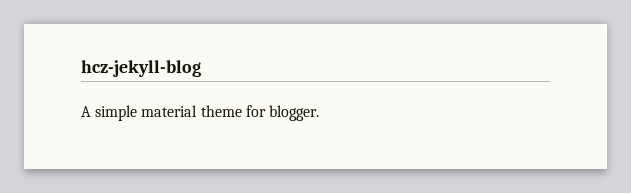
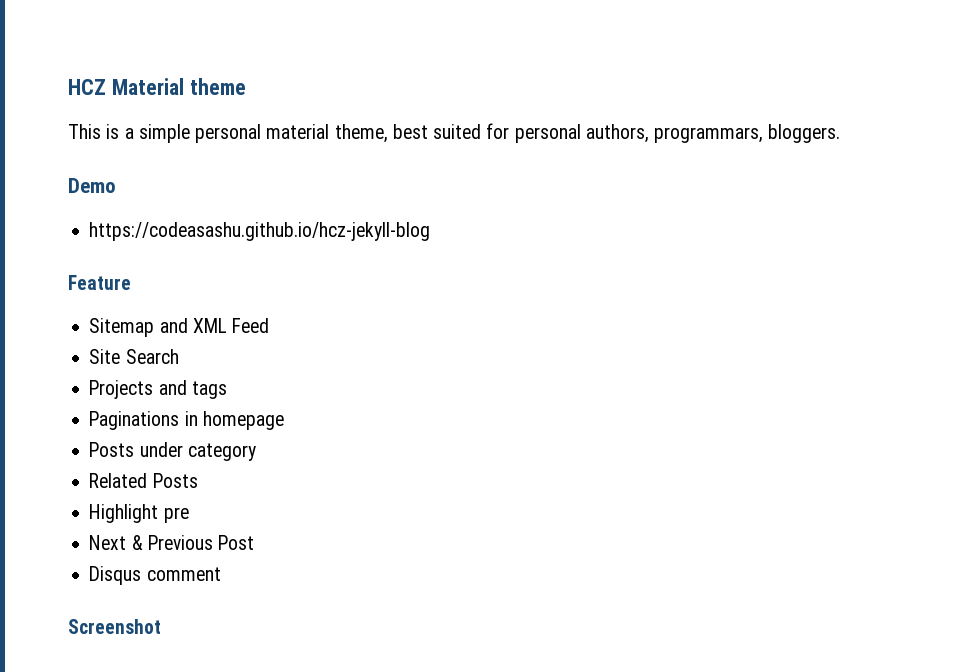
[81,60,201,77] [81,105,319,121] hcz-jekyll-blog // A simple material theme for blogger. -> [68,78,246,95] [68,123,841,143] [68,178,116,193] [89,222,431,241] [68,275,131,290] [89,318,270,337] [89,349,179,364] [89,380,227,399] [89,411,284,430] [89,442,256,461] [89,473,198,488] [89,504,189,523] [89,535,255,550] [89,566,221,585] [68,619,161,634] HCZ Material theme // This is a simple personal material theme, best suited for personal authors, programmars, bloggers. // Demo // https://codeasashu.github.io/hcz-jekyll-blog // Feature // Sitemap and XML Feed // Site Search // Projects and tags // Paginations in homepage // Posts under category // Related Posts // Highlight pre // Next & Previous Post // Disqus comment // Screenshot

